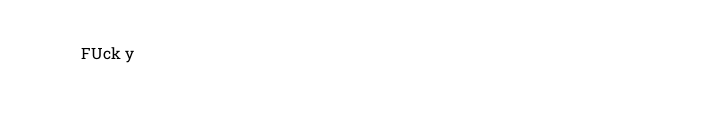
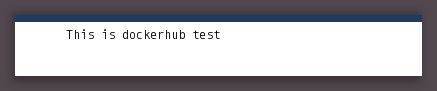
[81,47,135,63] FUck y -> [66,29,220,39] This is dockerhub test

